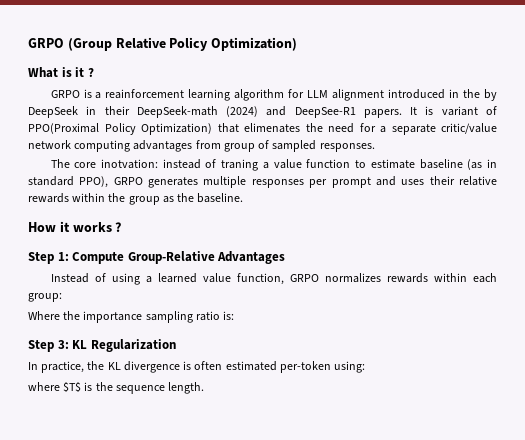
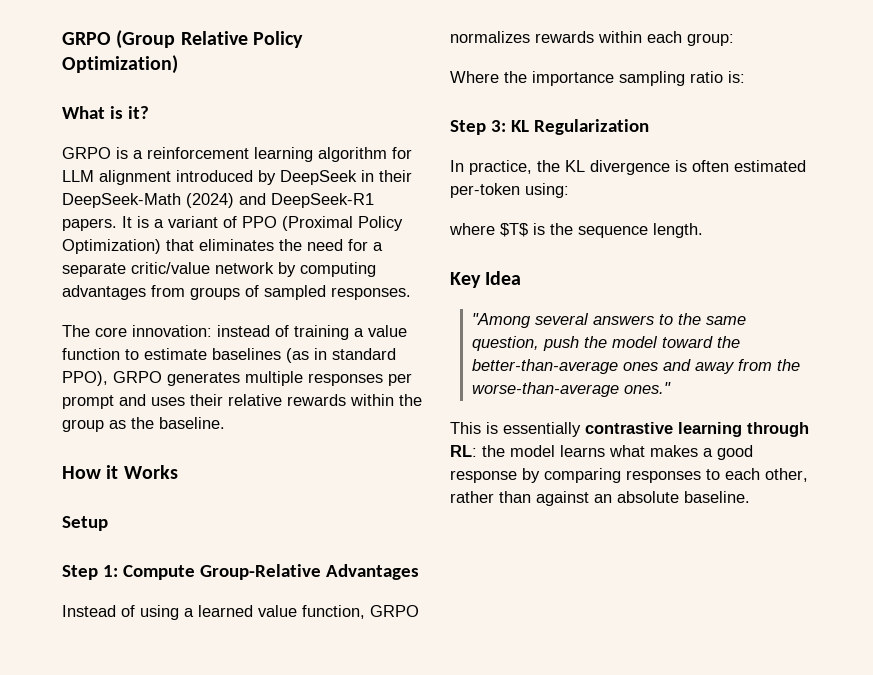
[75,67,94,77] it ? -> [127,106,149,119] it?
[105,89,185,99] reainforcement -> [147,147,249,159] reinforcement
[449,89,481,98] in the -> (253, 176) none
[136,106,218,118] DeepSeek-math -> [62,193,181,208] DeepSeek-Math
[294,107,356,118] DeepSee-R1 -> [271,193,374,208] DeepSeek-R1
(434, 110) none -> [154,219,164,228] a
[28,123,99,134] PPO(Proximal -> [242,216,353,231] PPO (Proximal
[244,123,300,133] elimenates -> [199,239,274,251] eliminates
(71, 144) none -> [278,262,296,277] by
[223,143,255,152] group -> [190,287,240,300] groups
[101,159,159,169] inotvation: -> [132,325,212,337] innovation:
[221,159,259,171] traning -> [294,325,349,340] training
[419,159,463,169] baseline -> [212,348,281,360] baselines
[72,222,122,232] works ? -> [123,465,178,479] [62,516,108,531] Works // Setup
(205, 388) none -> [450,271,522,288] [471,313,746,328] [471,336,740,351] [471,359,800,374] [471,382,671,397] [450,422,809,437] [450,445,753,460] [450,468,808,483] [450,491,750,506] // Key Idea // "Among several answers to the same question, push the model toward the better-than-average ones and away from the worse-than-average ones." // This is essentially contrastive learning through RL: the model learns what makes a good response by comparing responses to each other, rather than against an absolute baseline.

